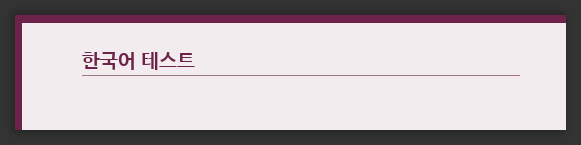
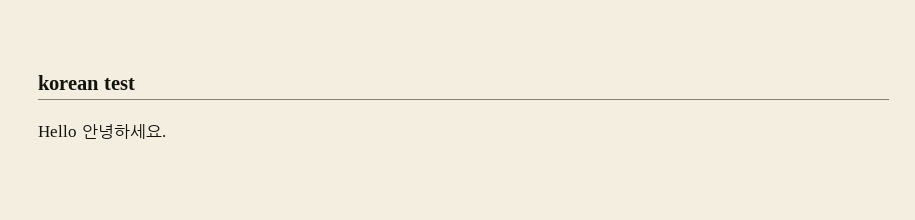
[82,52,196,70] 한국어 테스트 -> [38,75,135,90] [38,124,166,139] korean test // Hello 안녕하세요.

